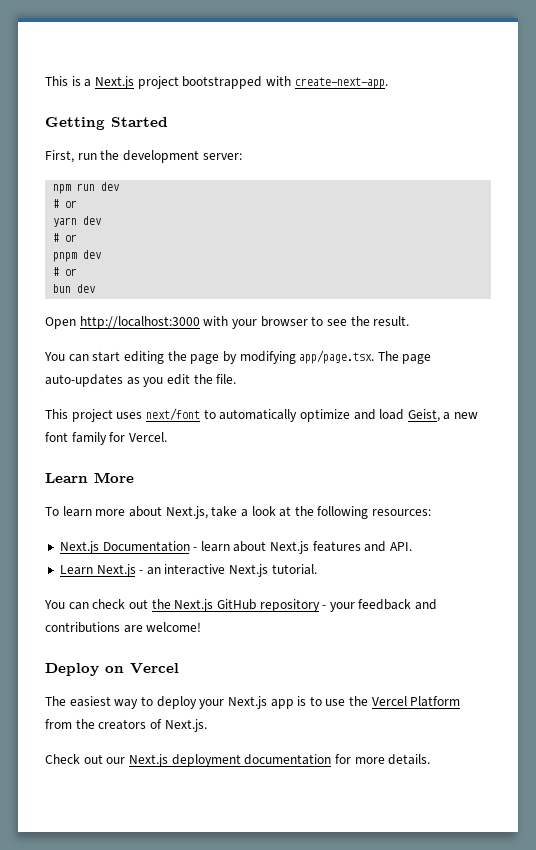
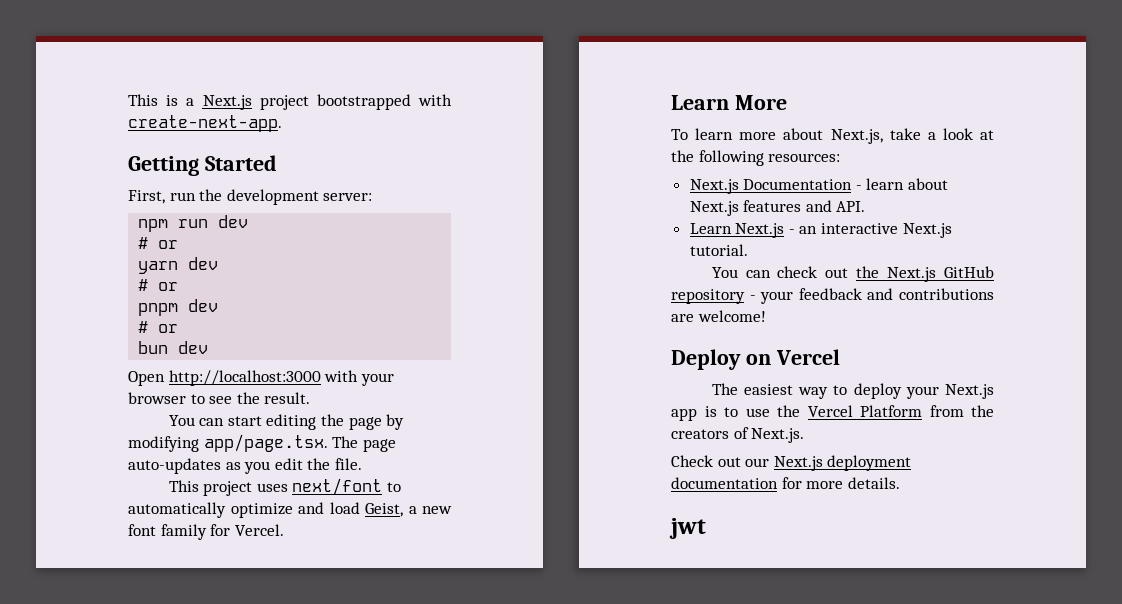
(431, 759) none -> [669,518,706,539] // jwt

